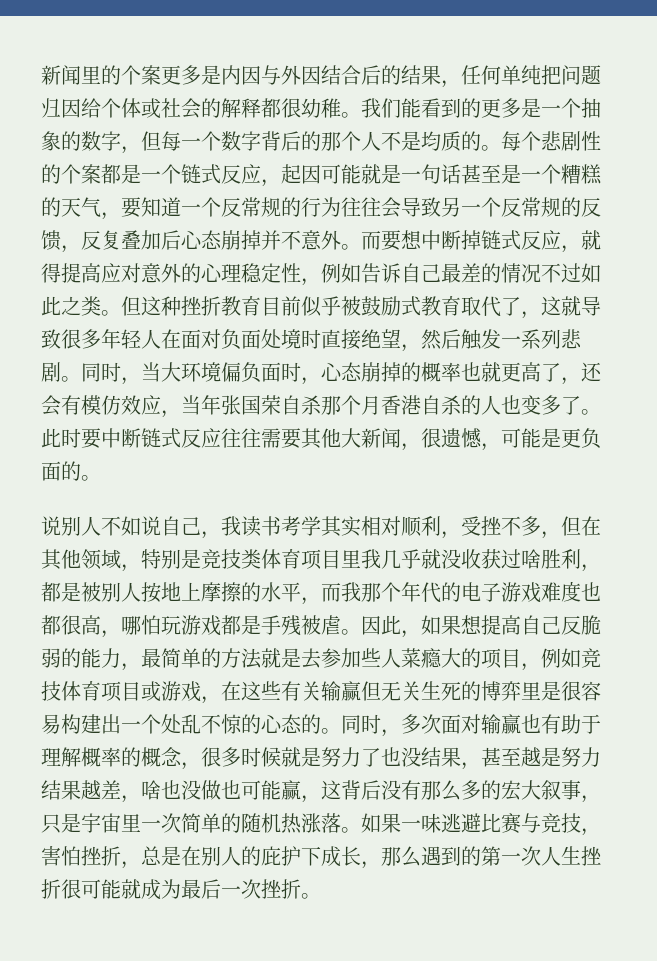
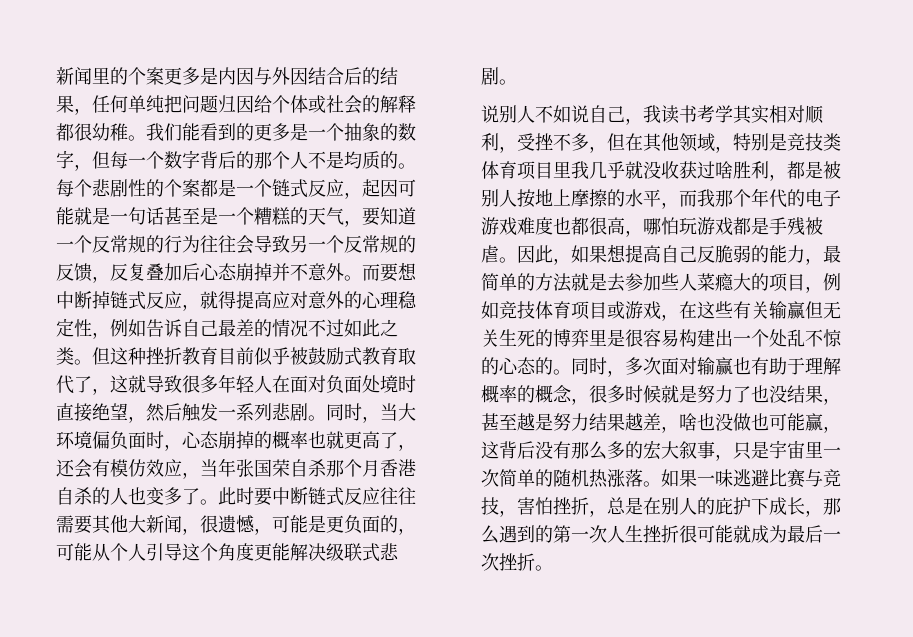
(81, 471) none -> [398,528,416,535] [56,543,399,562] [481,67,499,85] ，可能从个人引导这个角度更能解决级联式悲剧

